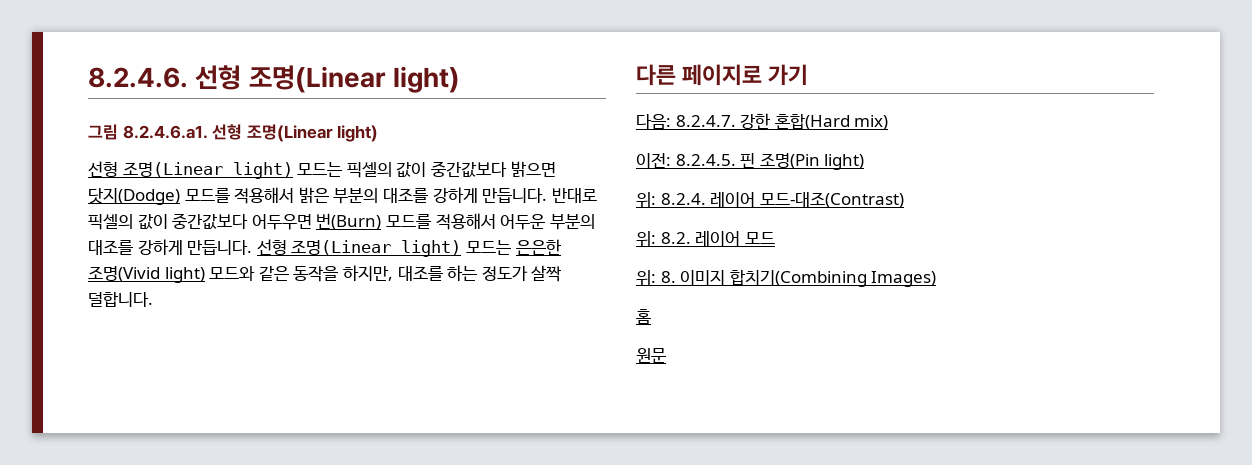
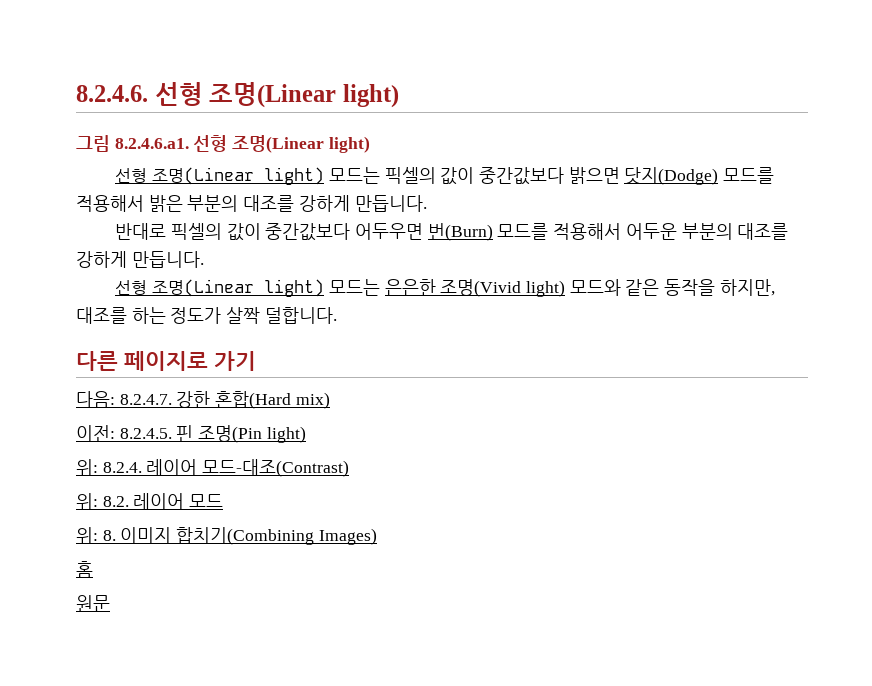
(548, 195) none -> (427, 203) //
(253, 247) none -> (204, 259) //

